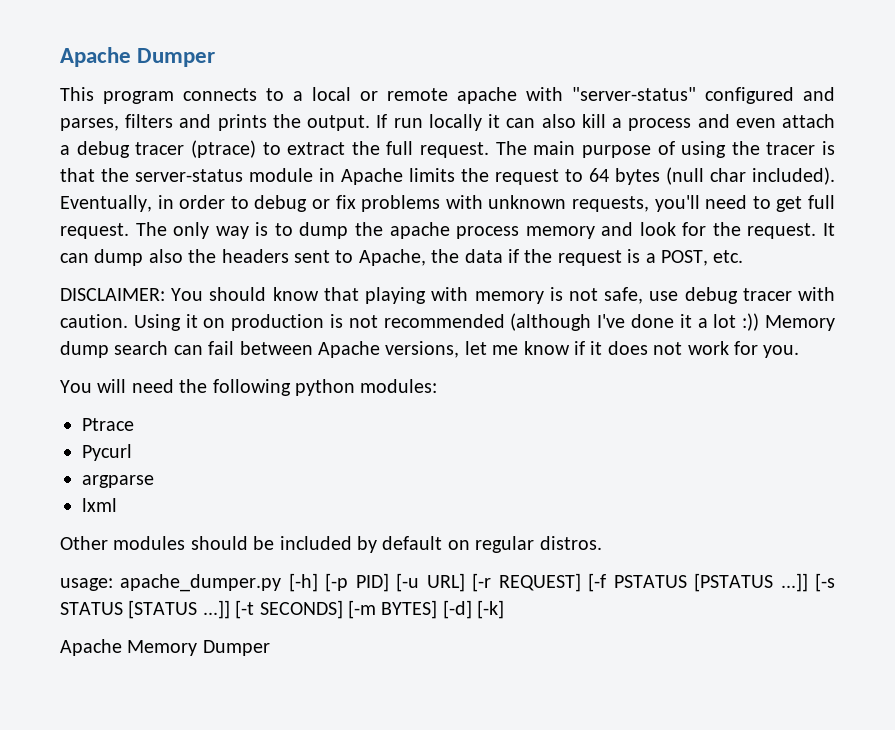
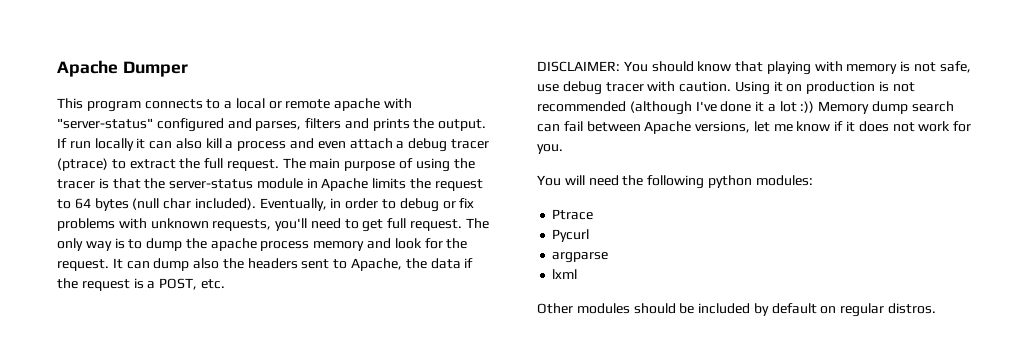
[60,573,835,592] [60,600,505,619] [60,639,270,656] // usage: apache_dumper.py [-h] [-p PID] [-u URL] [-r REQUEST] [-f PSTATUS [PSTATUS ...]] [-s STATUS [STATUS ...]] [-t SECONDS] [-m BYTES] [-d] [-k] // Apache Memory Dumper -> (937, 308) none

